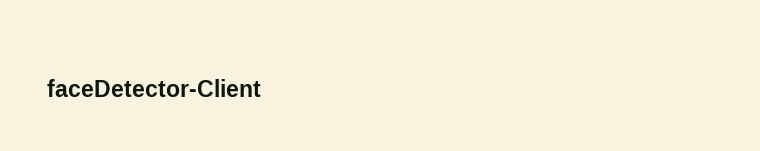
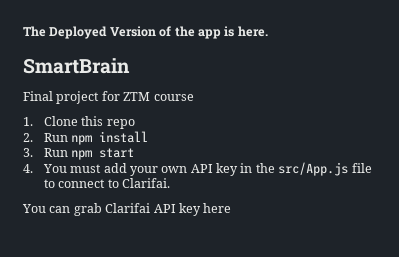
[47,79,261,97] faceDetector-Client -> [23,26,268,39] [23,58,130,74] [23,91,194,104] [23,116,135,129] [23,131,149,145] [23,148,135,160] [23,162,372,176] [43,178,170,188] [22,203,232,216] The Deployed Version of the app is here. // SmartBrain // Final project for ZTM course // 1. Clone this repo // 2. Run npm install // 3. Run npm start // 4. You must add your own API key in the src/App.js file to connect to Clarifai. // You can grab Clarifai API key here

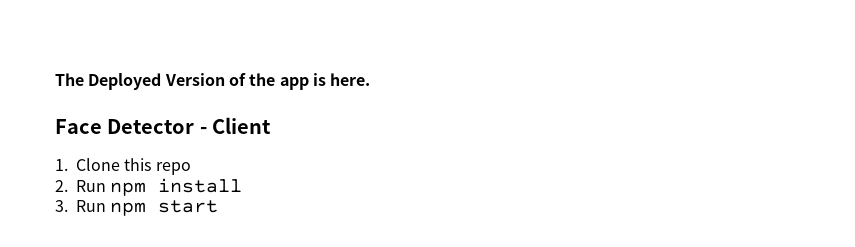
[23,58,130,74] [23,91,194,104] SmartBrain // Final project for ZTM course -> [55,117,272,134] Face Detector - Client
[23,162,372,176] [43,178,170,188] [22,203,232,216] // 4. You must add your own API key in the src/App.js file to connect to Clarifai. // You can grab Clarifai API key here -> (219, 206) none

